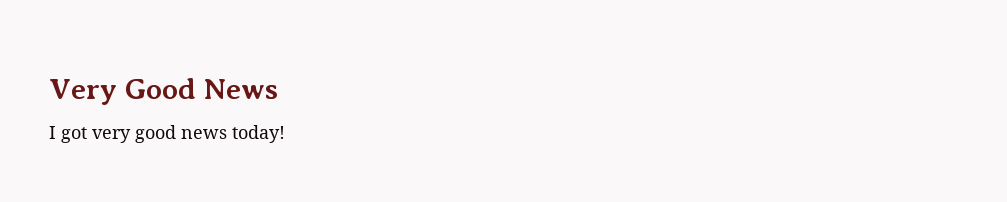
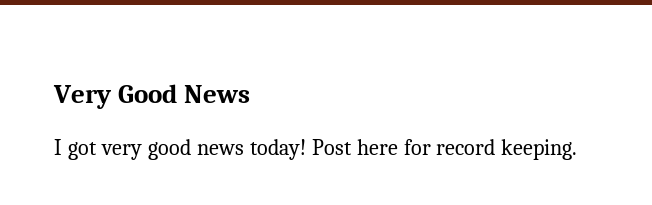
(285, 134) none -> [311,139,578,160] Post here for record keeping.

